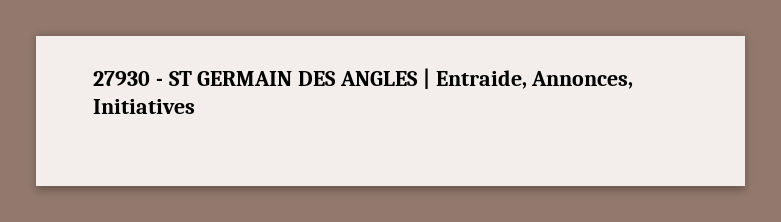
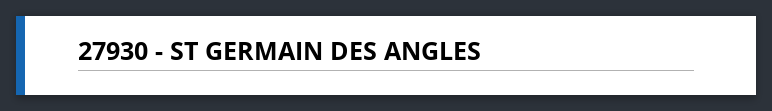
[422,68,634,89] [93,99,195,114] | Entraide, Annonces, Initiatives -> (481, 51) none

